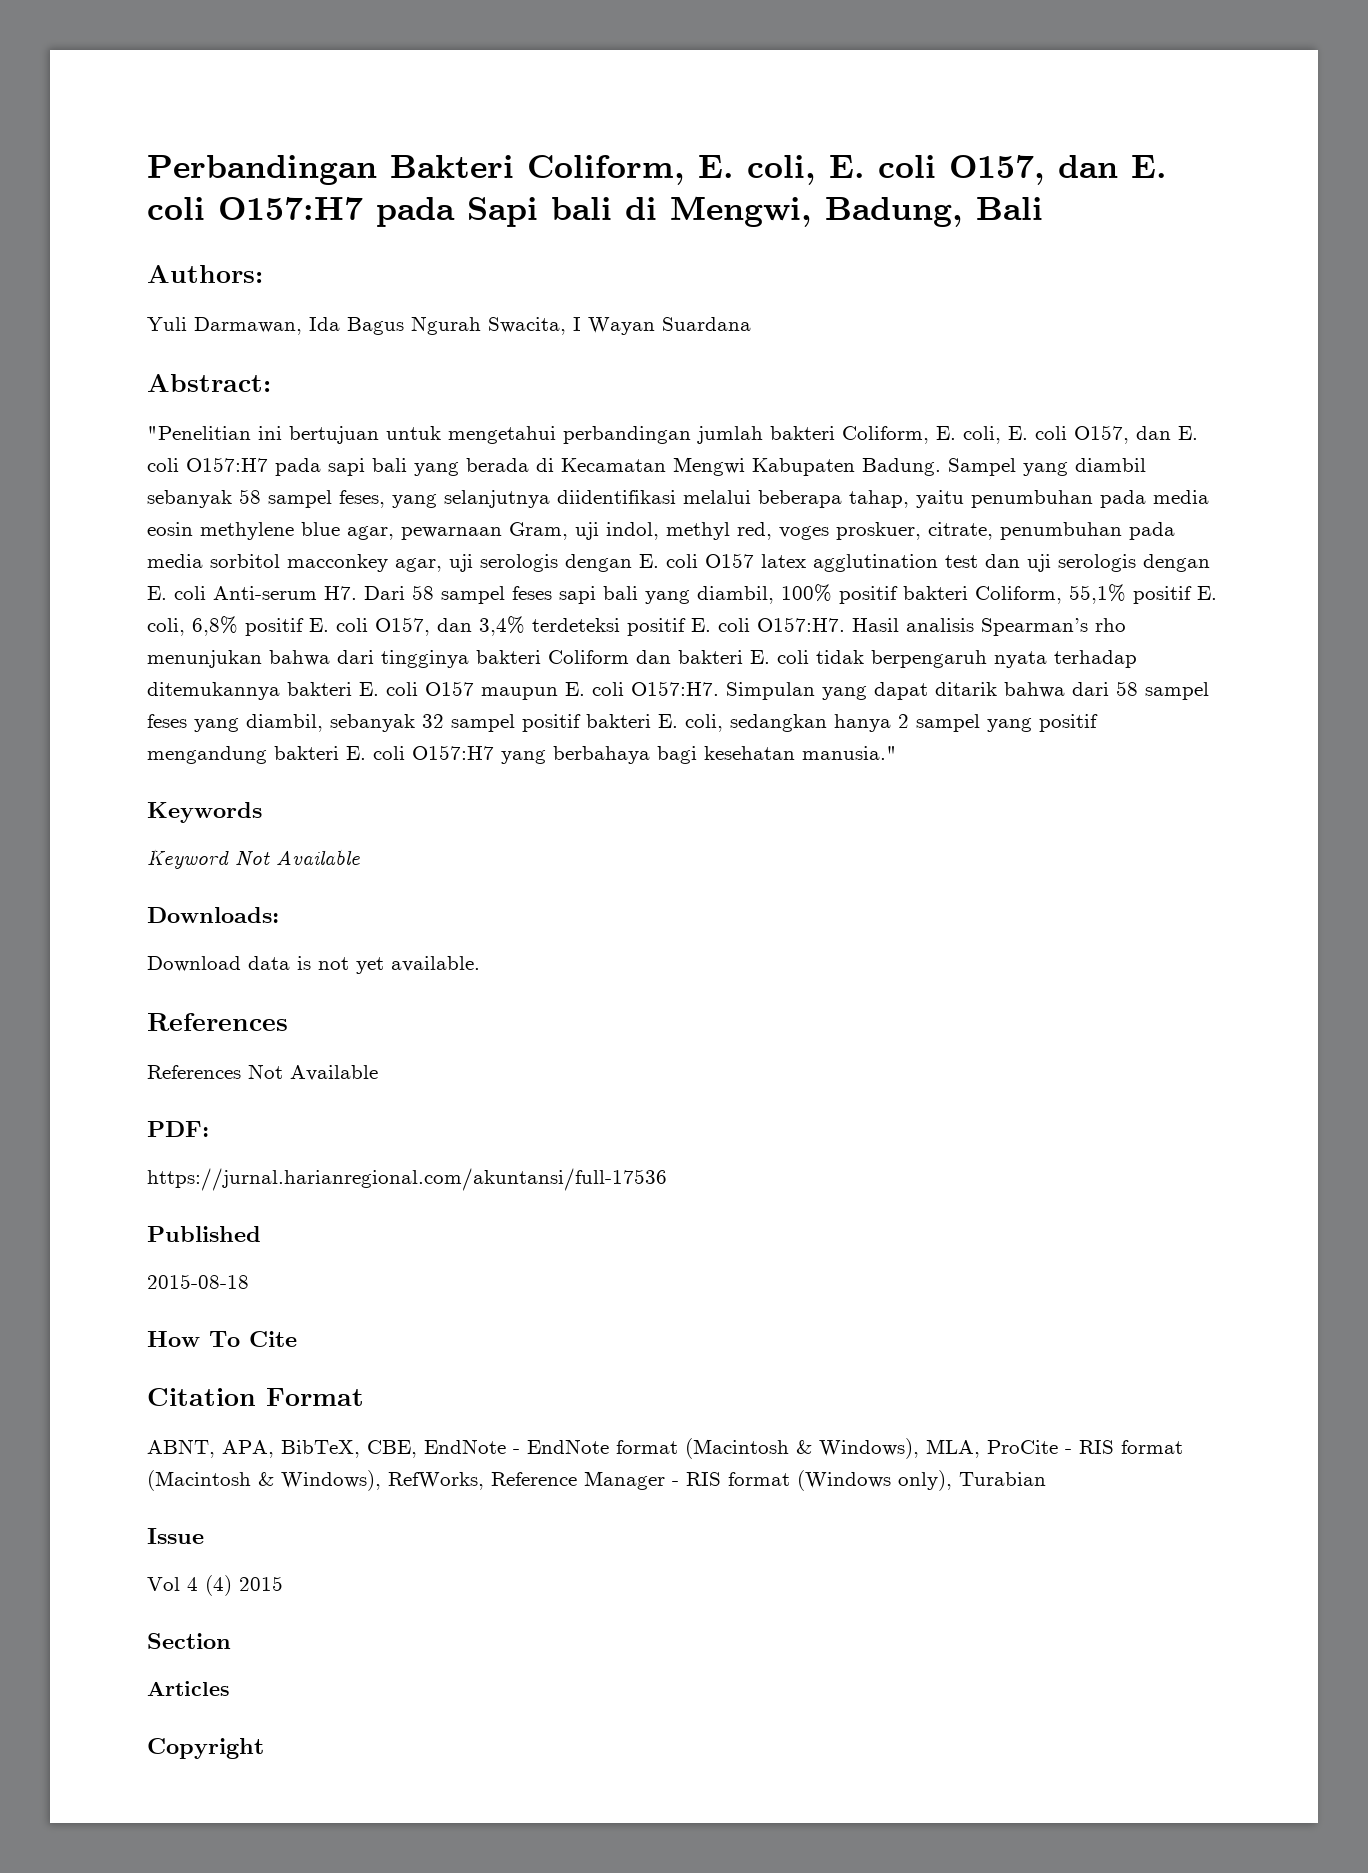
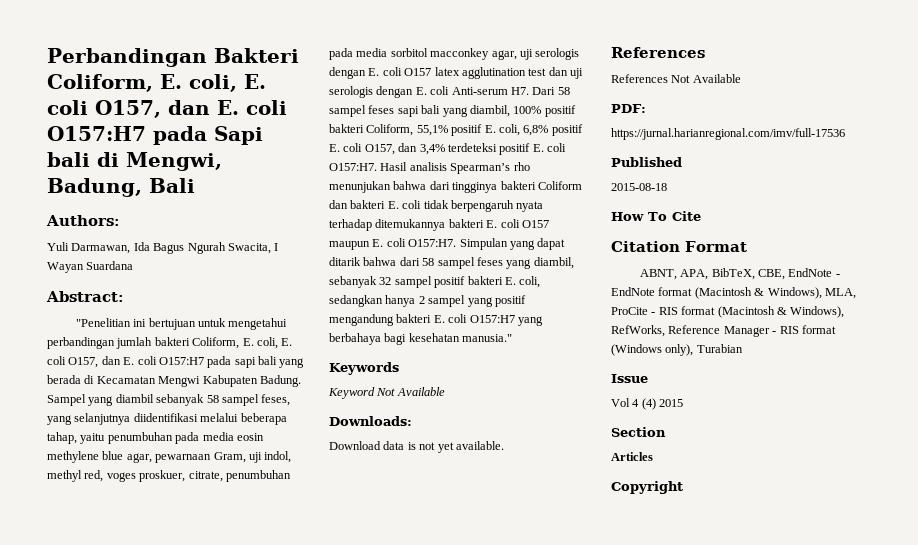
[147,1168,667,1191] https://jurnal.harianregional.com/akuntansi/full-17536 -> [611,128,845,140] https://jurnal.harianregional.com/imv/full-17536

